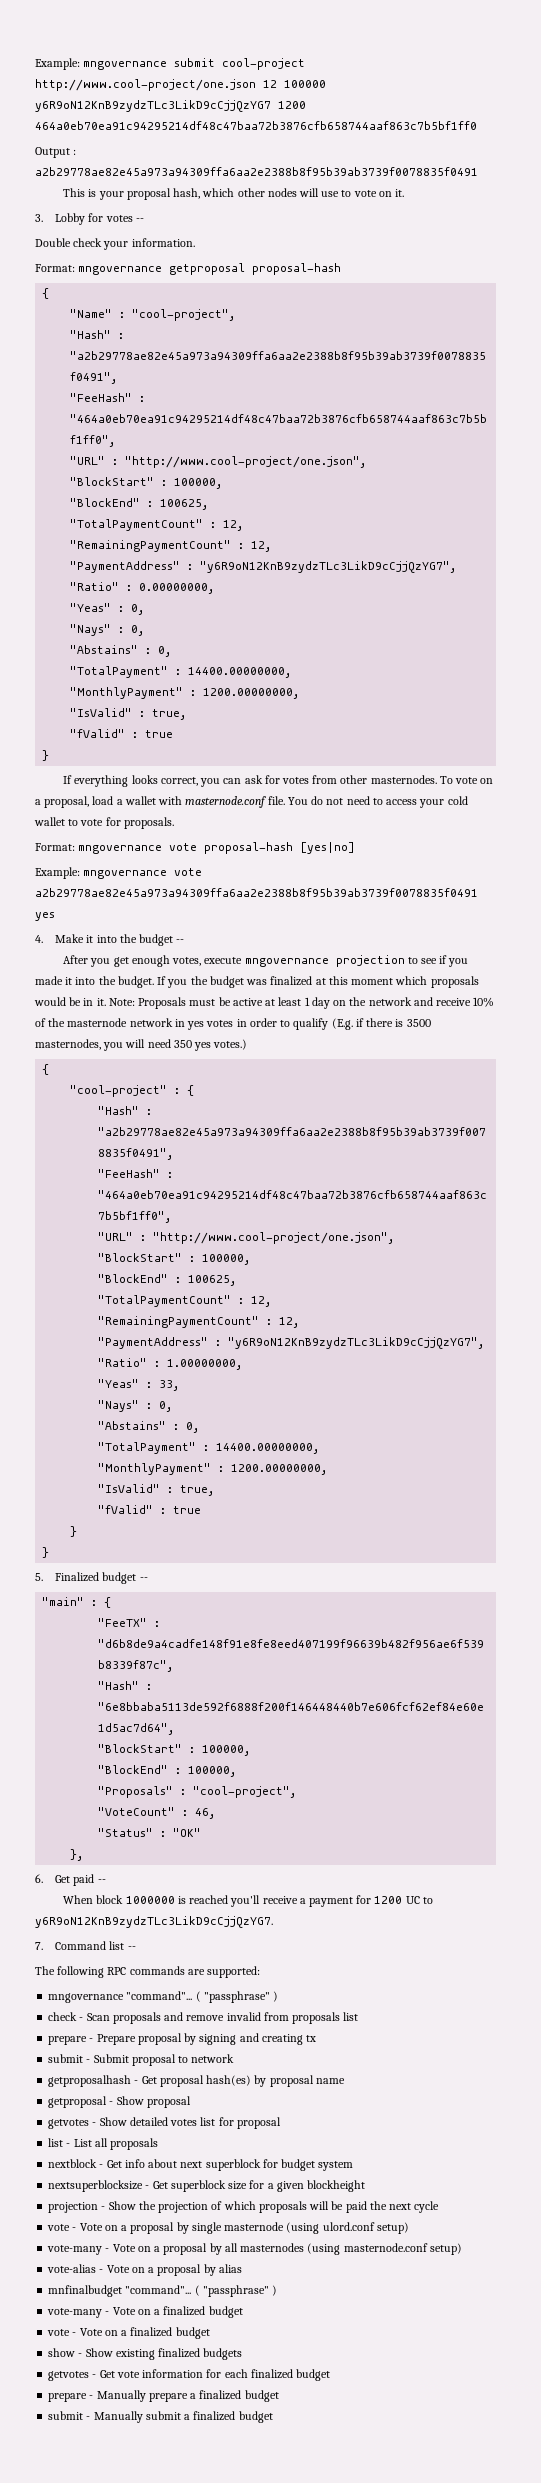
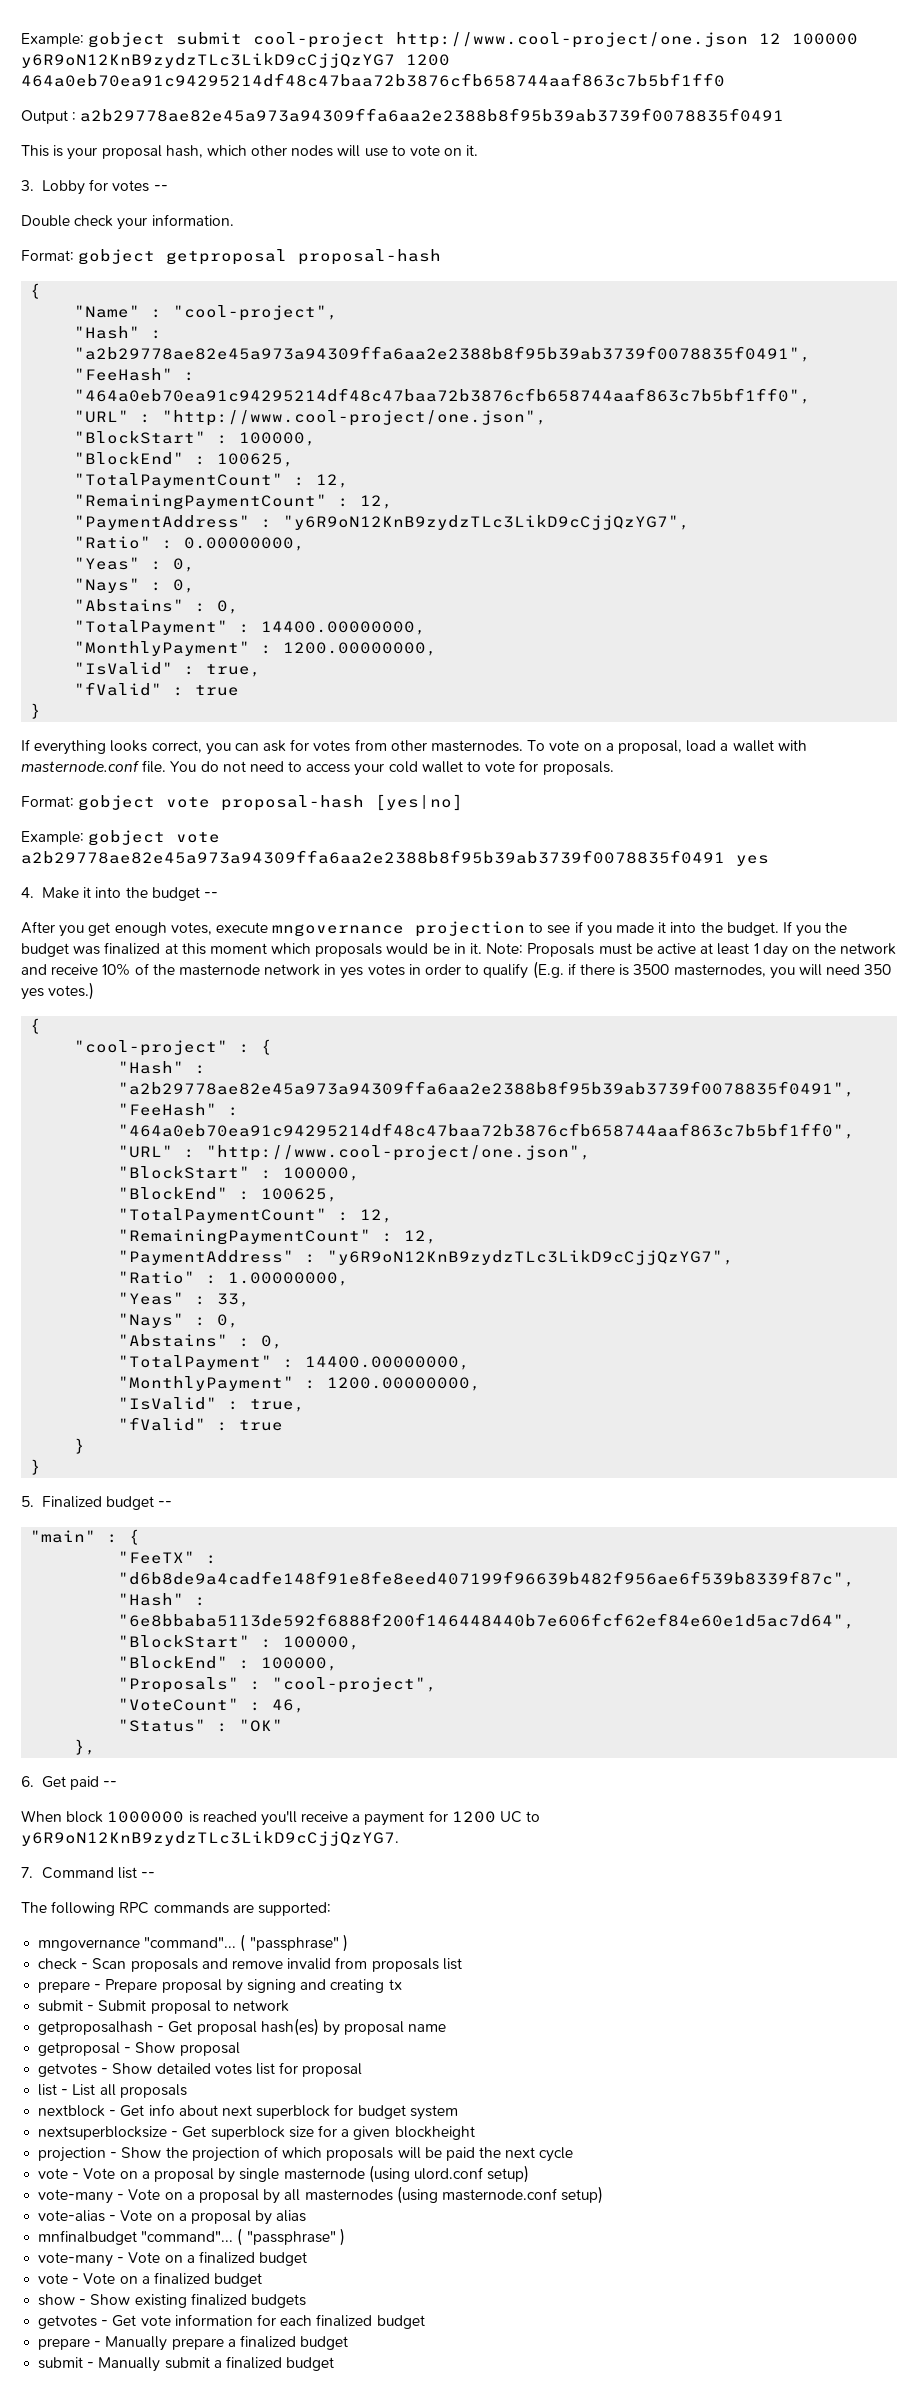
[35,58,168,70] Example: mngovernance -> [21,32,166,48] Example: gobject
[78,266,163,275] mngovernance -> [78,249,156,265] gobject
[78,845,163,854] mngovernance -> [78,795,156,811] gobject
[83,870,168,879] mngovernance -> [88,830,166,846] gobject

